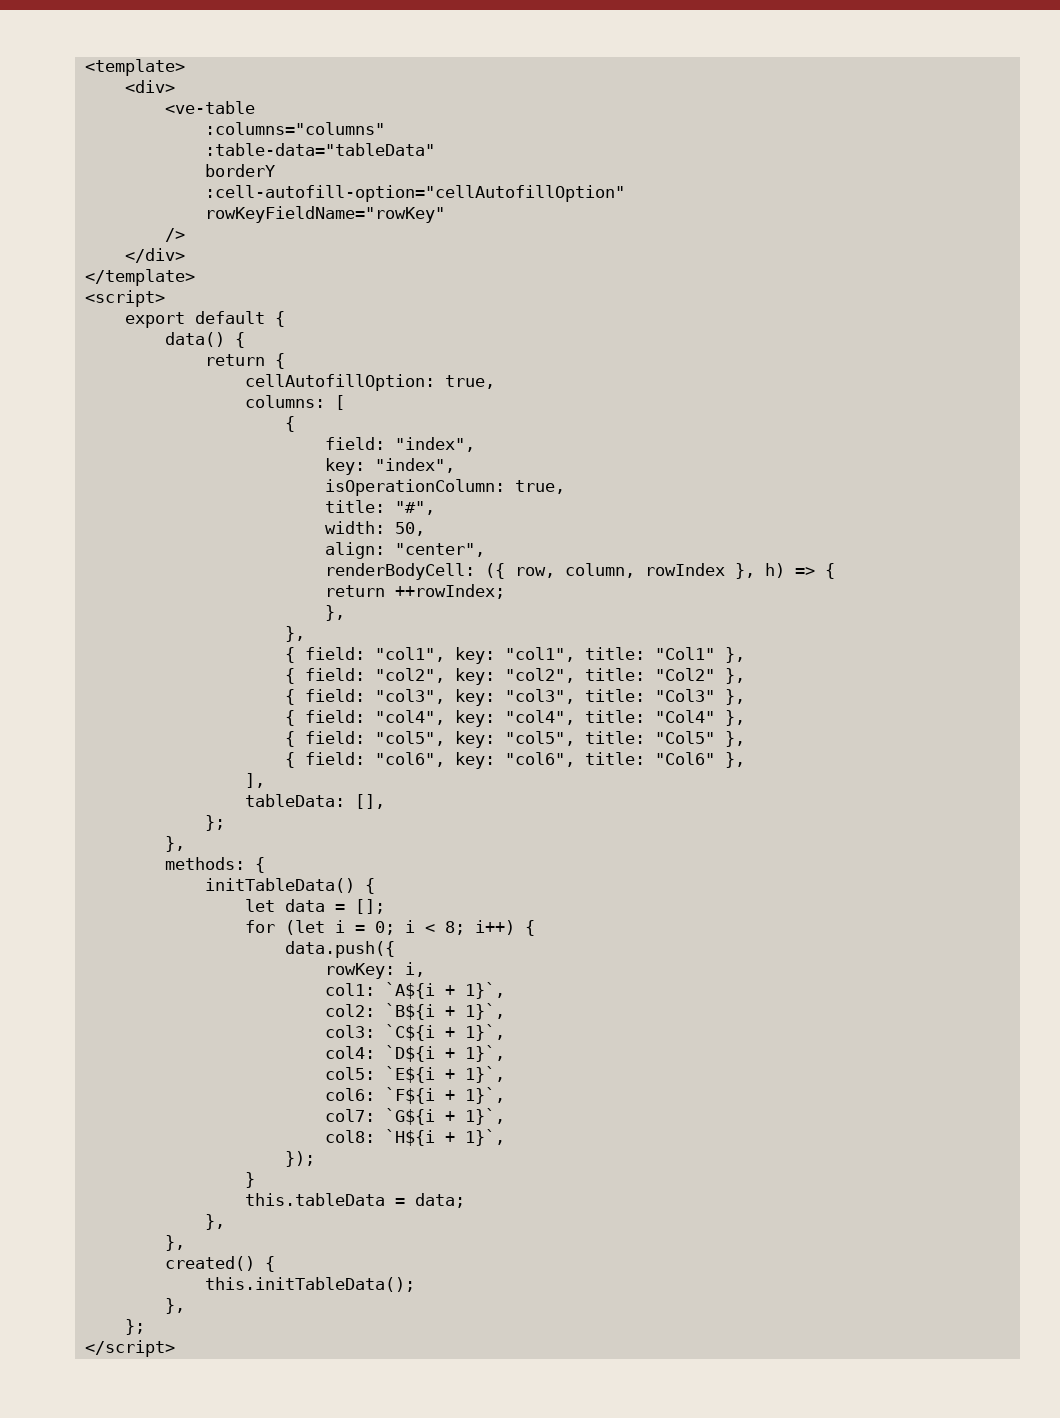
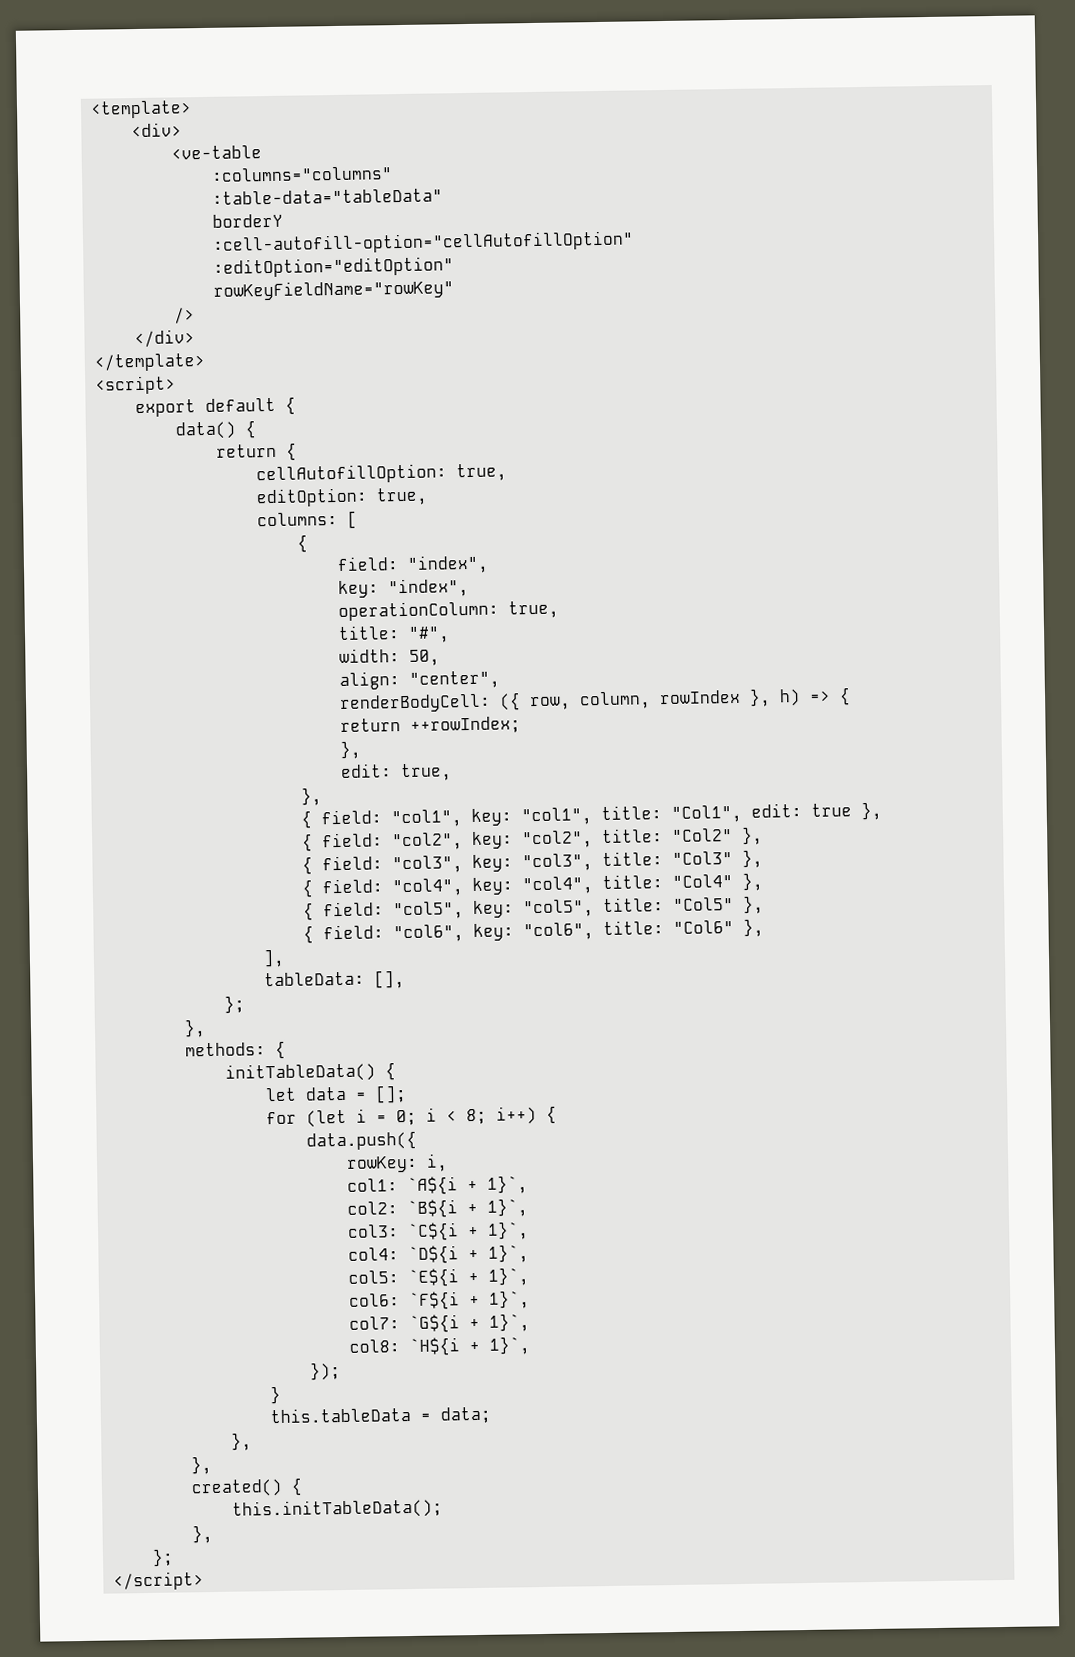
(625, 193) none -> [212,256,454,278] // :editOption="editOption"
(495, 382) none -> [255,487,428,508] // editOption: true,
[324,479,505,496] isOperationColumn: -> [337,600,499,622] operationColumn:
(345, 613) none -> [339,763,452,782] // edit: true,
[654,647,715,660] "Col1" -> [670,802,852,823] "Col1", edit: true

